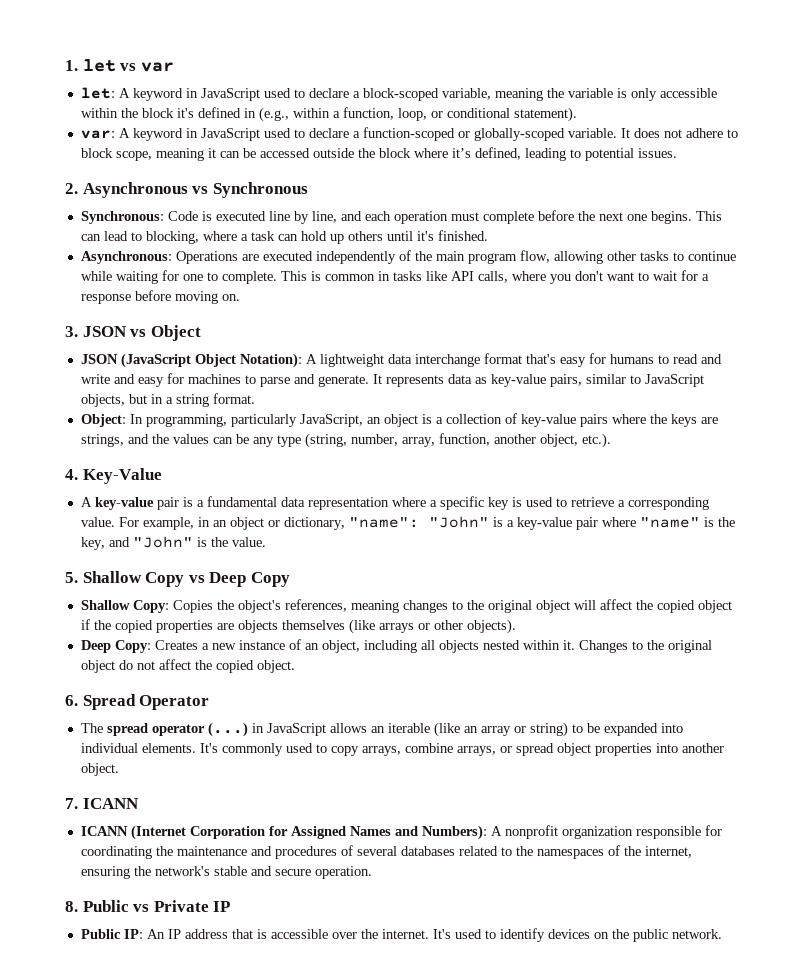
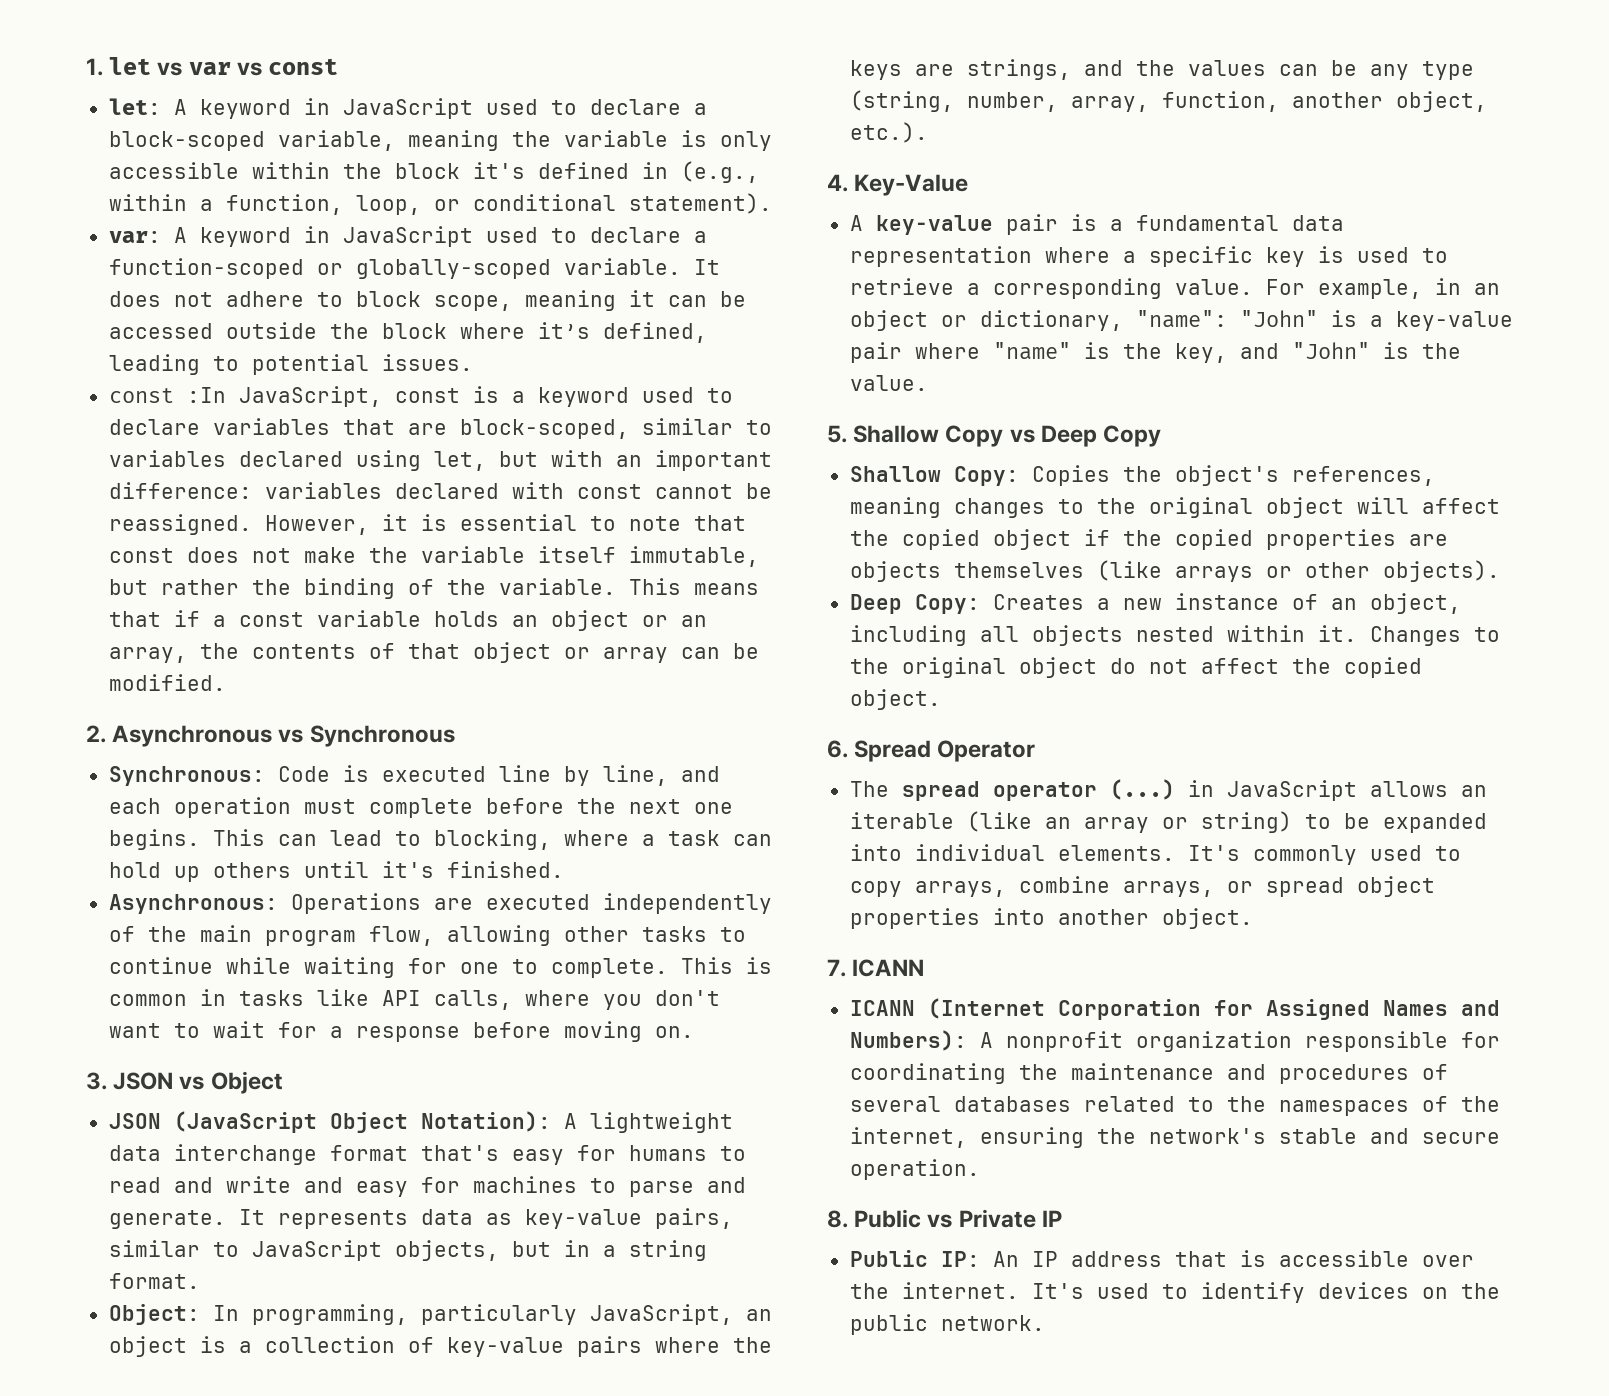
(174, 67) none -> [236,58,339,76] vs const
(677, 153) none -> [108,386,733,407] [108,418,772,439] [108,450,772,471] [108,482,772,499] [108,514,746,535] [108,546,759,567] [108,578,759,599] [108,610,707,631] [108,642,759,663] [108,674,226,691] // const :In JavaScript, const is a keyword used to declare variables that are block-scoped, similar to variables declared using let, but with an important difference: variables declared with const cannot be reassigned. However, it is essential to note that const does not make the variable itself immutable, but rather the binding of the variable. This means that if a const variable holds an object or an array, the contents of that object or array can be modified.

